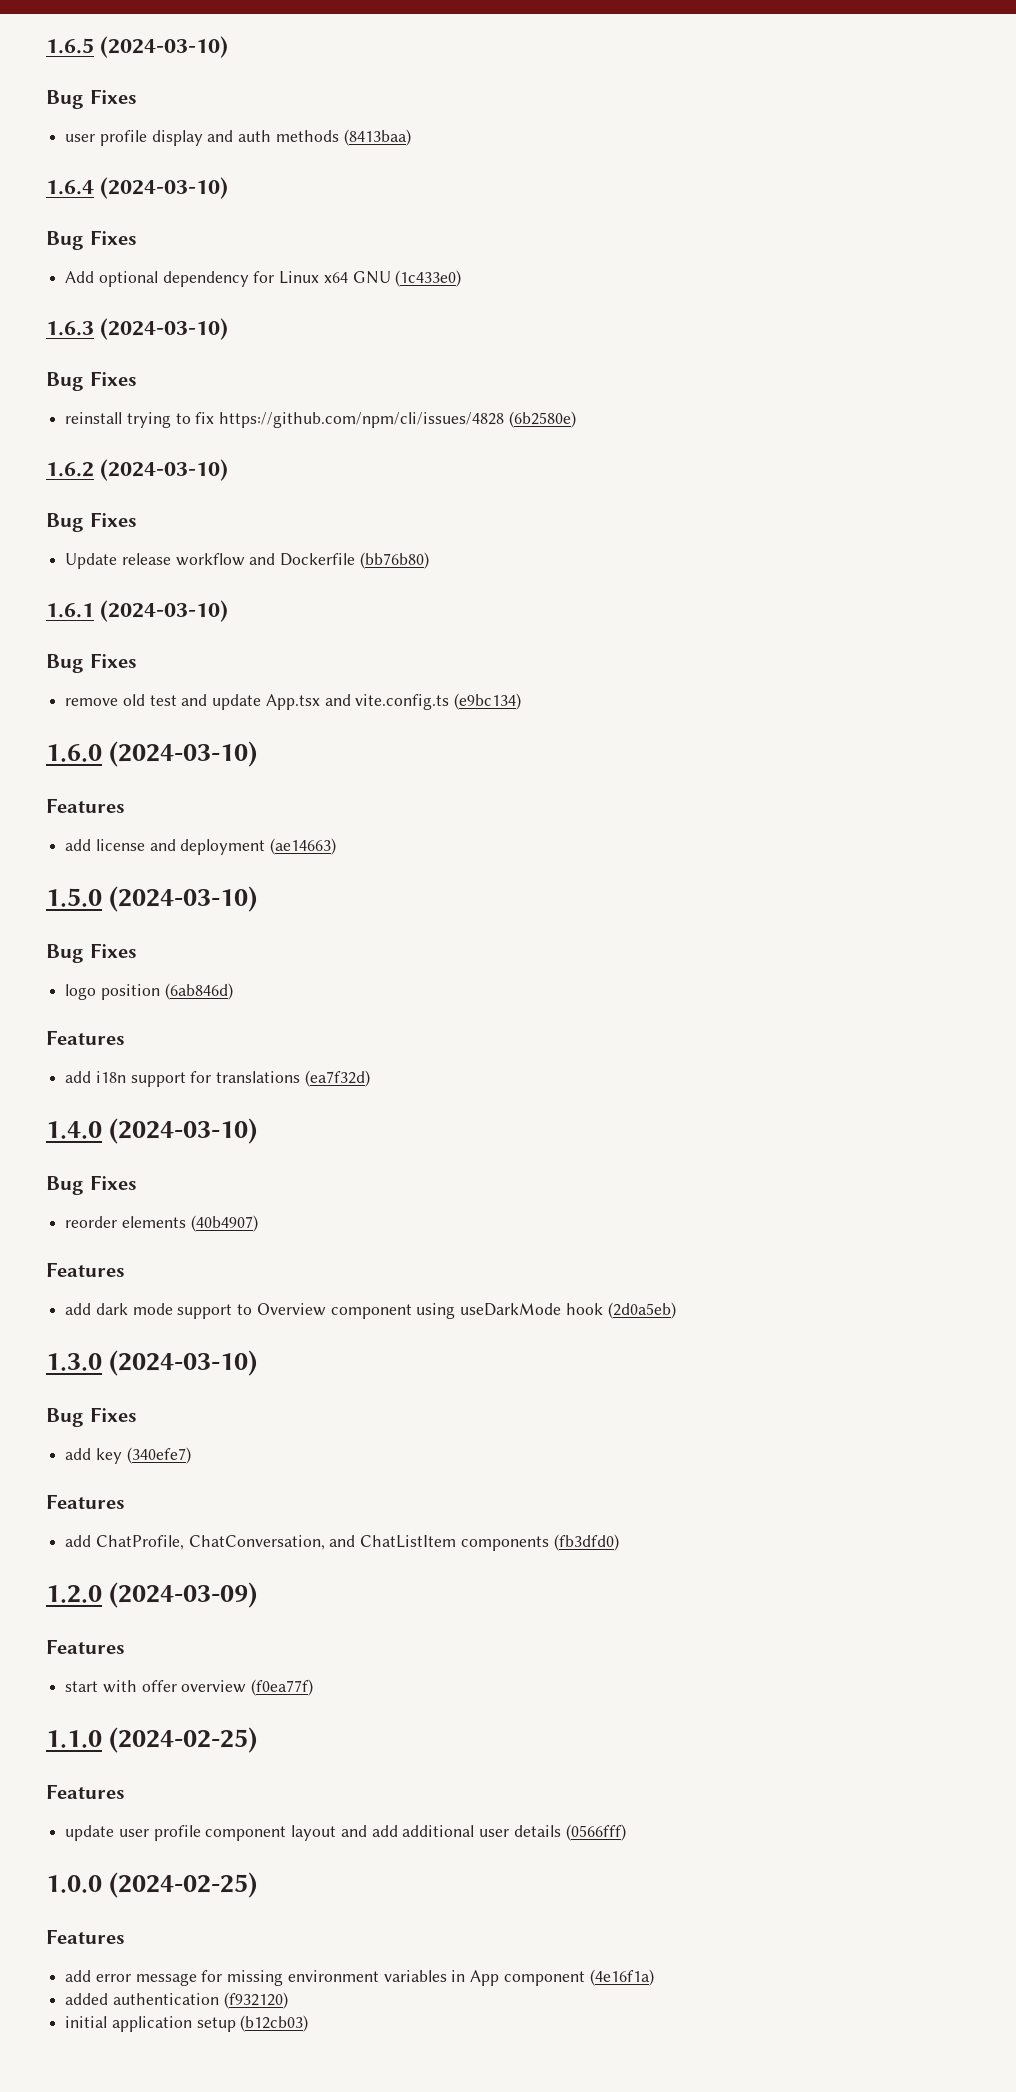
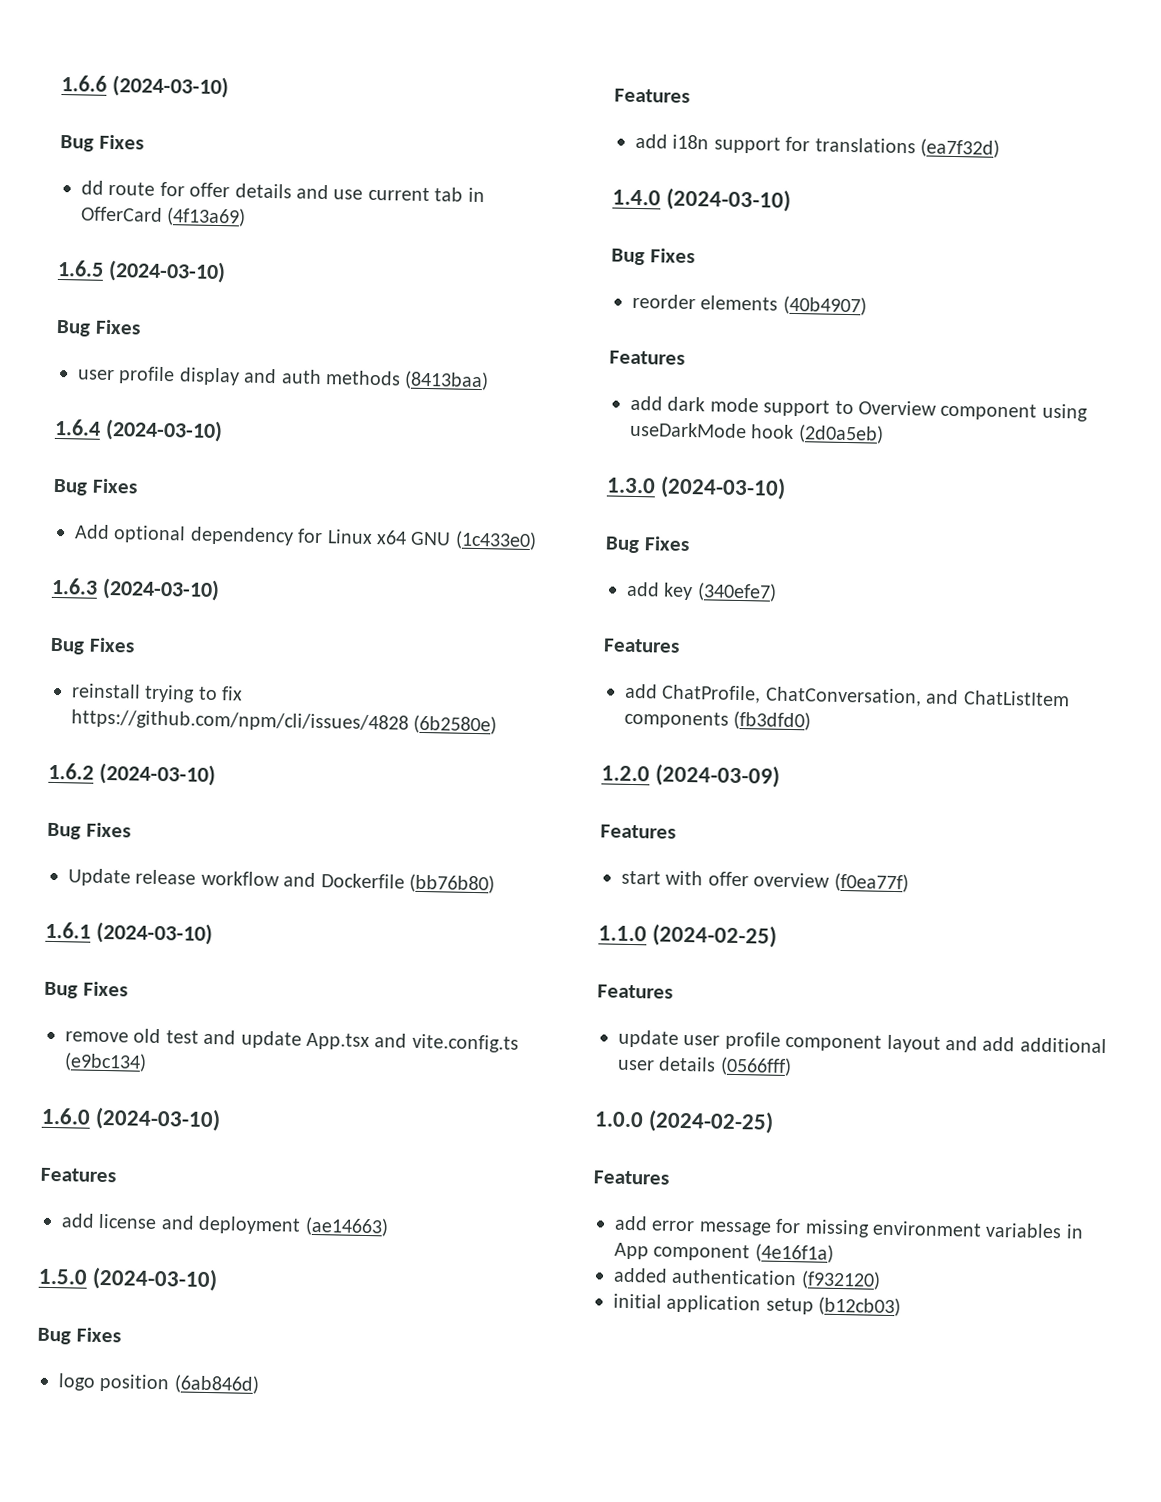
(46, 46) none -> [61,74,229,99] [60,134,144,152] [81,180,485,203] [81,206,247,227] 1.6.6 (2024-03-10) // Bug Fixes // dd route for offer details and use current tab in OfferCard (4f13a69) //

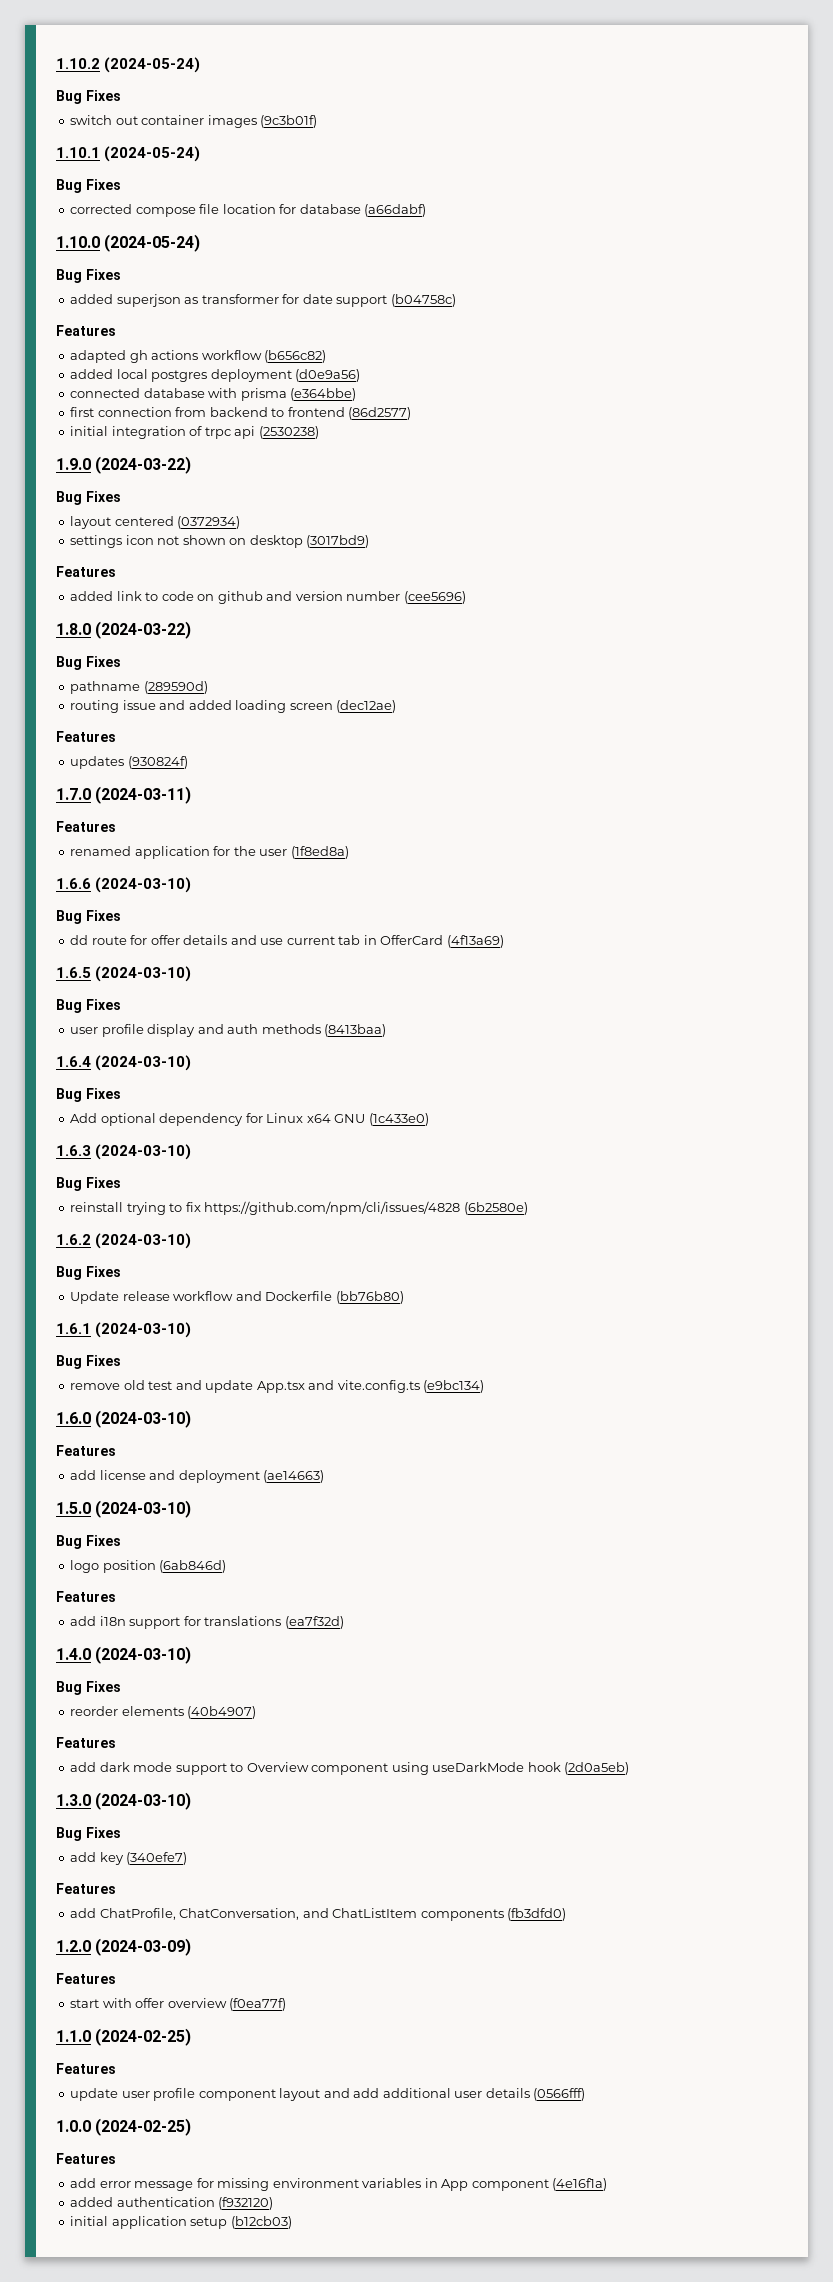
(61, 83) none -> [56,57,201,73] [56,90,121,104] [70,115,318,128] [56,146,201,162] [56,179,121,193] [70,204,427,217] [56,234,201,252] [56,269,121,283] [70,294,456,307] [56,325,116,336] [70,350,327,363] [70,369,361,382] [70,388,357,401] [70,407,412,420] [70,426,319,439] [56,456,192,474] [56,491,121,505] [70,516,241,529] [70,535,370,548] [56,566,116,577] [70,591,466,604] [56,621,192,639] [56,656,121,670] [70,681,208,694] [70,700,397,713] [56,731,116,742] [70,756,188,769] [56,786,192,804] [56,821,116,832] [70,846,349,859] 1.10.2 (2024-05-24) // Bug Fixes // switch out container images (9c3b01f) // 1.10.1 (2024-05-24) // Bug Fixes // corrected compose file location for database (a66dabf) // 1.10.0 (2024-05-24) // Bug Fixes // added superjson as transformer for date support (b04758c) // Features // adapted gh actions workflow (b656c82) // added local postgres deployment (d0e9a56) // connected database with prisma (e364bbe) // first connection from backend to frontend (86d2577) // initial integration of trpc api (2530238) // 1.9.0 (2024-03-22) // Bug Fixes // layout centered (0372934) // settings icon not shown on desktop (3017bd9) // Features // added link to code on github and version number (cee5696) // 1.8.0 (2024-03-22) // Bug Fixes // pathname (289590d) // routing issue and added loading screen (dec12ae) // Features // updates (930824f) // 1.7.0 (2024-03-11) // Features // renamed application for the user (1f8ed8a) //

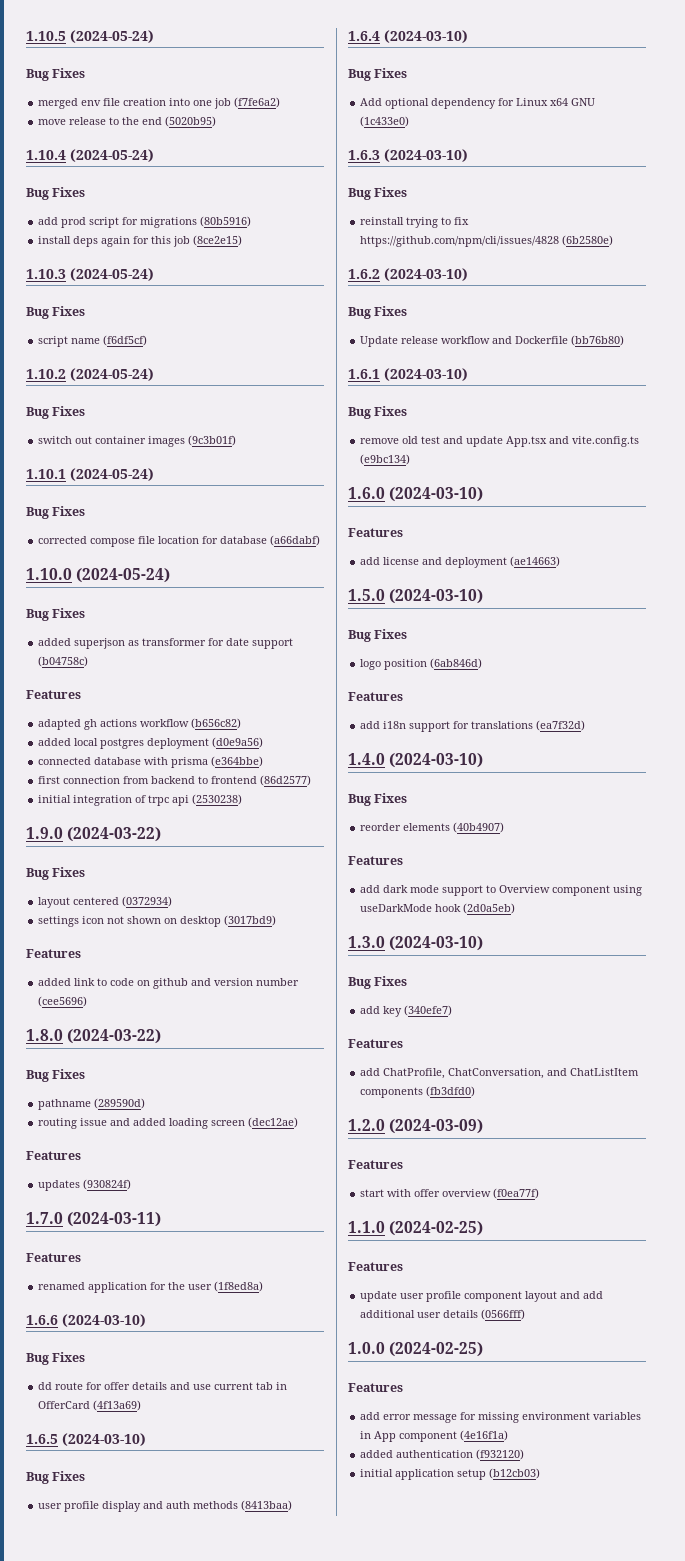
(56, 63) none -> [26,30,154,43] [26,68,86,81] [38,97,281,109] [38,116,217,127] [26,149,154,162] [26,187,86,200] [38,216,252,228] [38,235,243,247] [26,268,154,281] [26,306,86,319] [38,335,148,347] 1.10.5 (2024-05-24) // Bug Fixes // merged env file creation into one job (f7fe6a2) // move release to the end (5020b95) // 1.10.4 (2024-05-24) // Bug Fixes // add prod script for migrations (80b5916) // install deps again for this job (8ce2e15) // 1.10.3 (2024-05-24) // Bug Fixes // script name (f6df5cf) //

